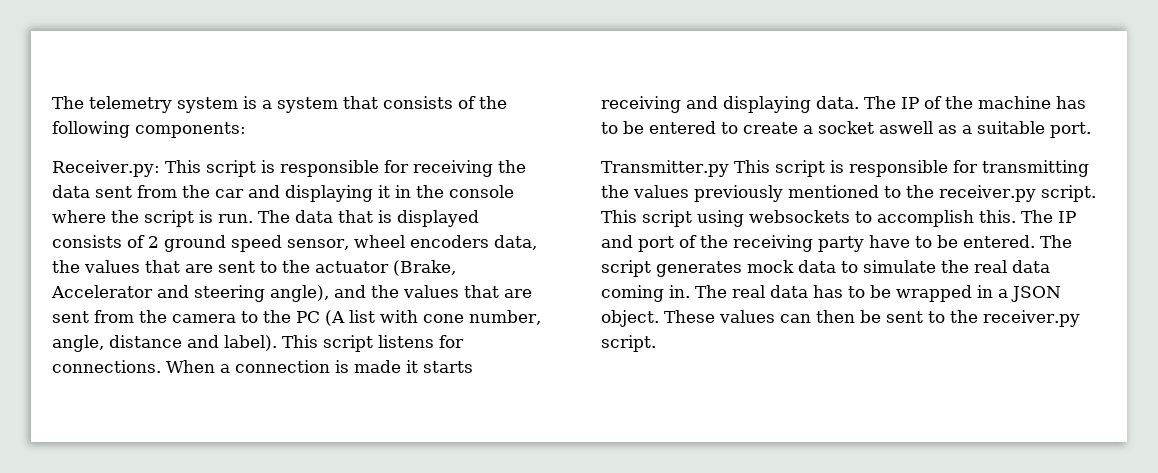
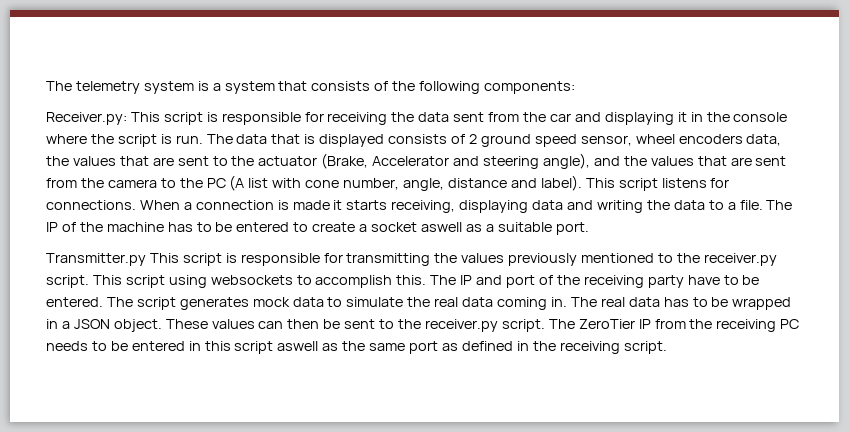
[601,96,859,113] receiving and displaying data. -> [391,200,763,213] receiving, displaying data and writing the data to a file.
(656, 343) none -> [548,319,800,332] [46,341,667,354] The ZeroTier IP from the receiving PC needs to be entered in this script aswell as the same port as defined in the receiving script.

